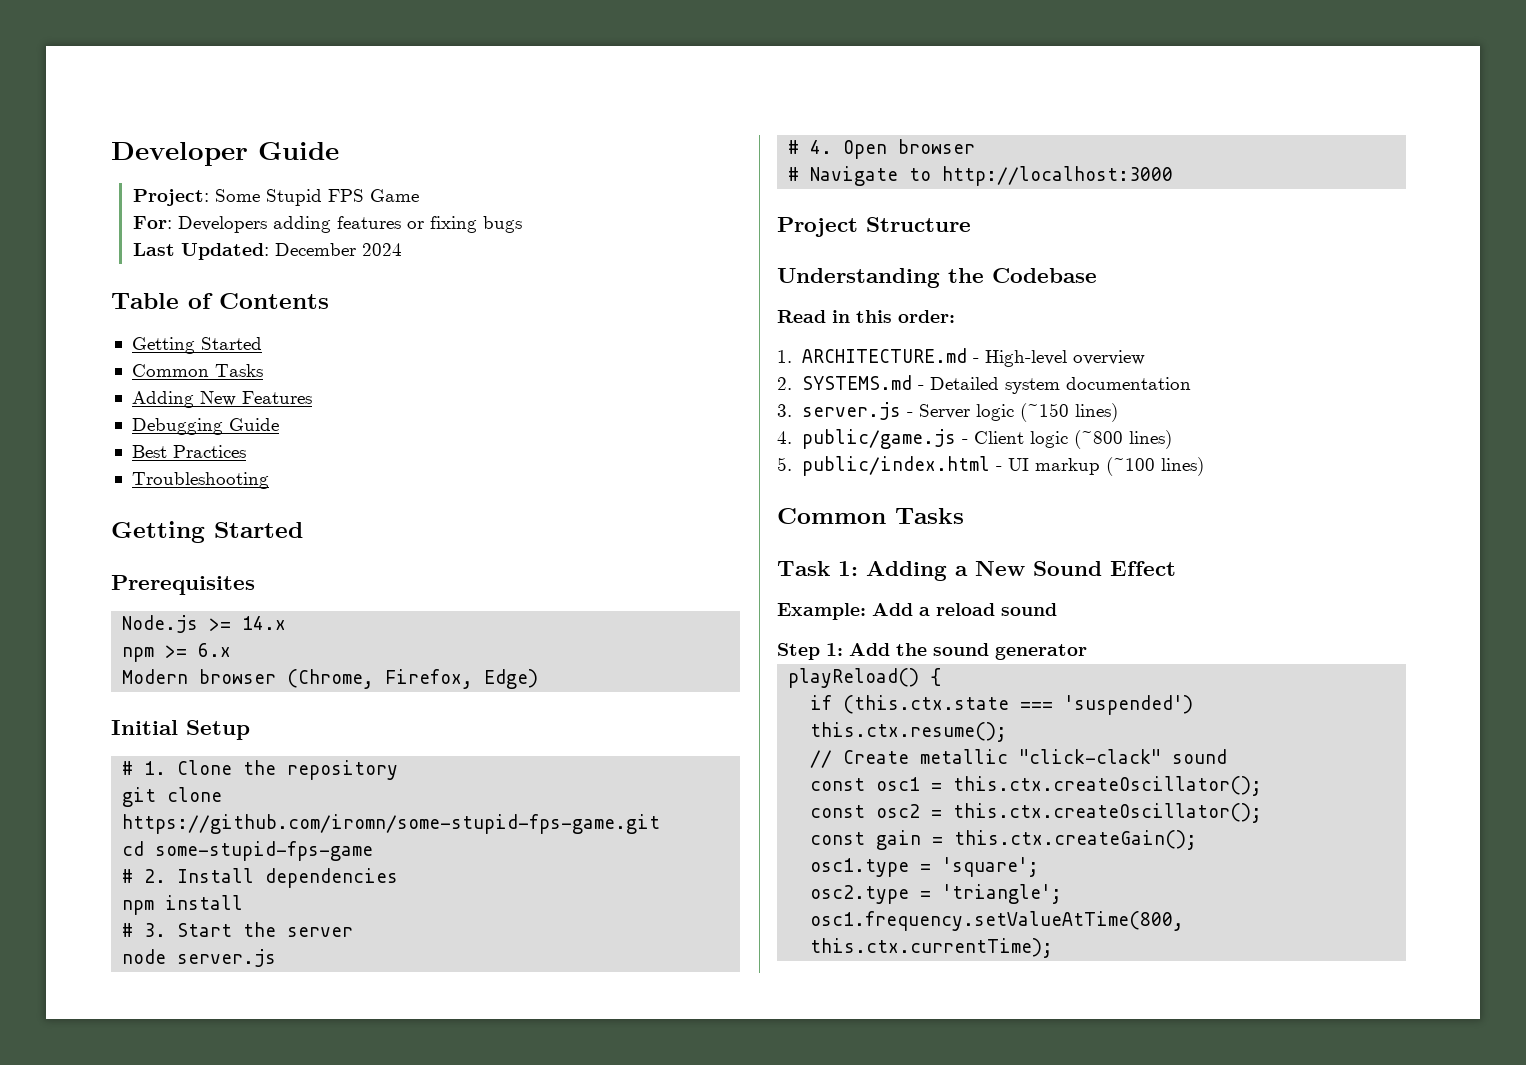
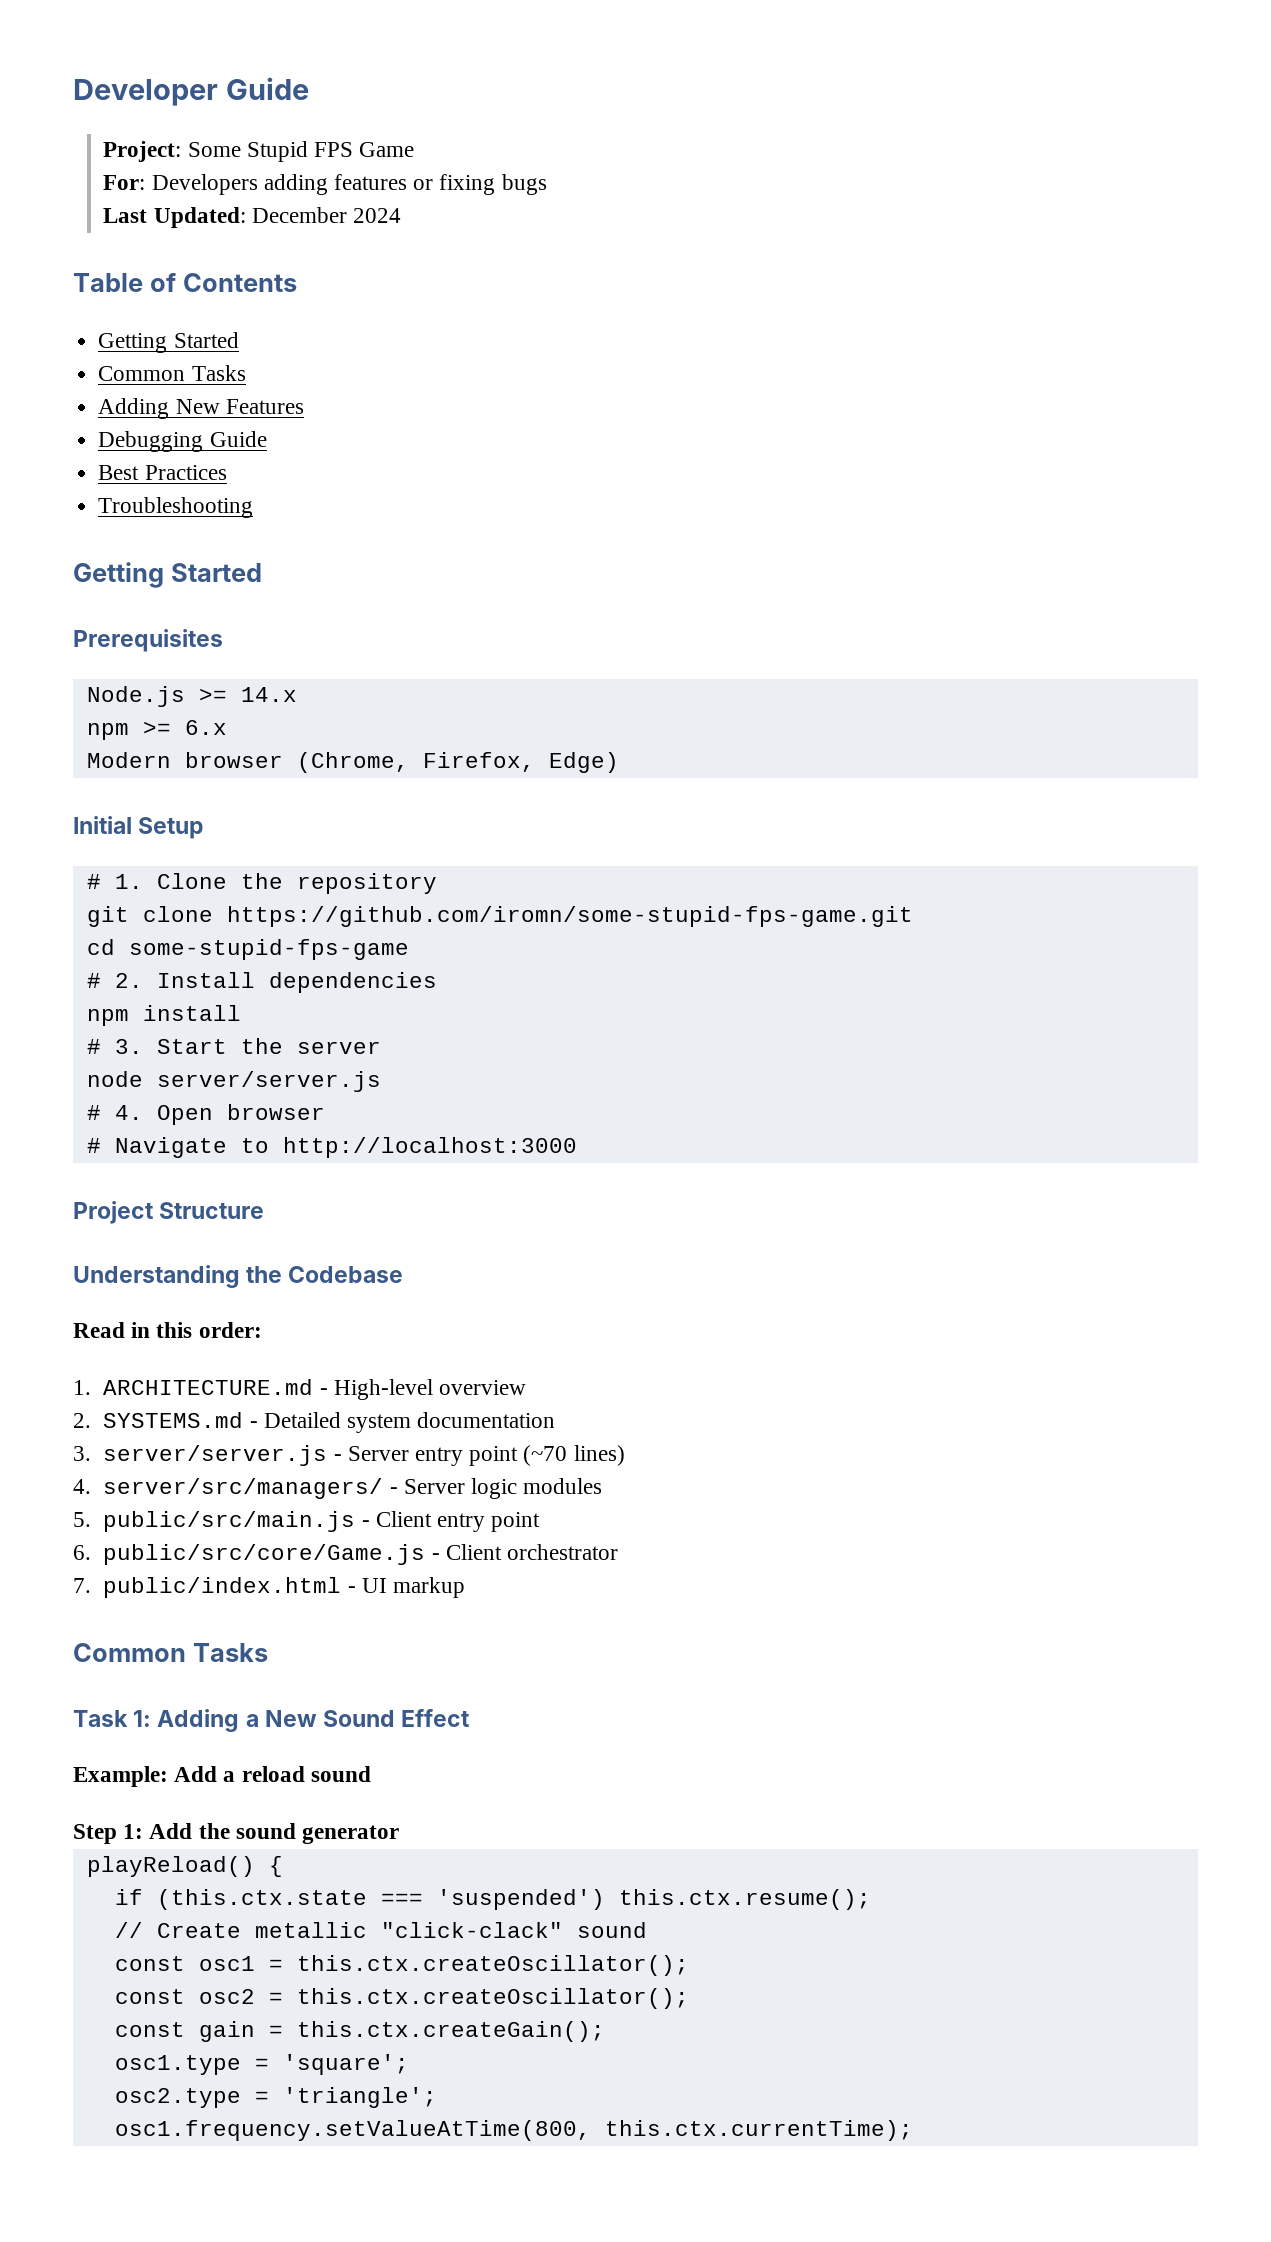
[177,949,277,967] server.js -> [156,1071,381,1092] server/server.js
[801,402,1118,422] [777,429,1172,449] [777,457,792,471] server.js - Server logic (~150 lines) // 4. public/game.js - Client logic (~800 lines) // 5. -> [103,1445,625,1466] [73,1478,603,1499] [73,1511,541,1532] [73,1544,619,1565] [73,1578,91,1593] server/server.js - Server entry point (~70 lines) // 4. server/src/managers/ - Server logic modules // 5. public/src/main.js - Client entry point // 6. public/src/core/Game.js - Client orchestrator // 7.
[1105,457,1204,476] (~100 lines) -> (466, 1587) none

